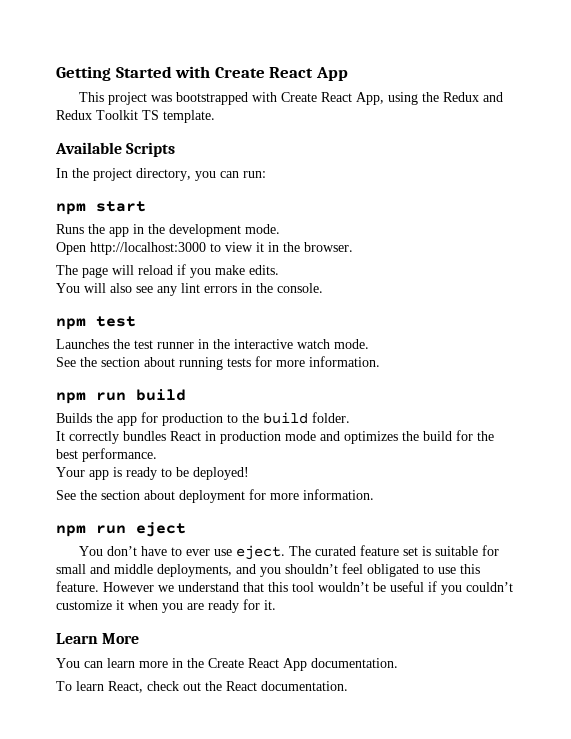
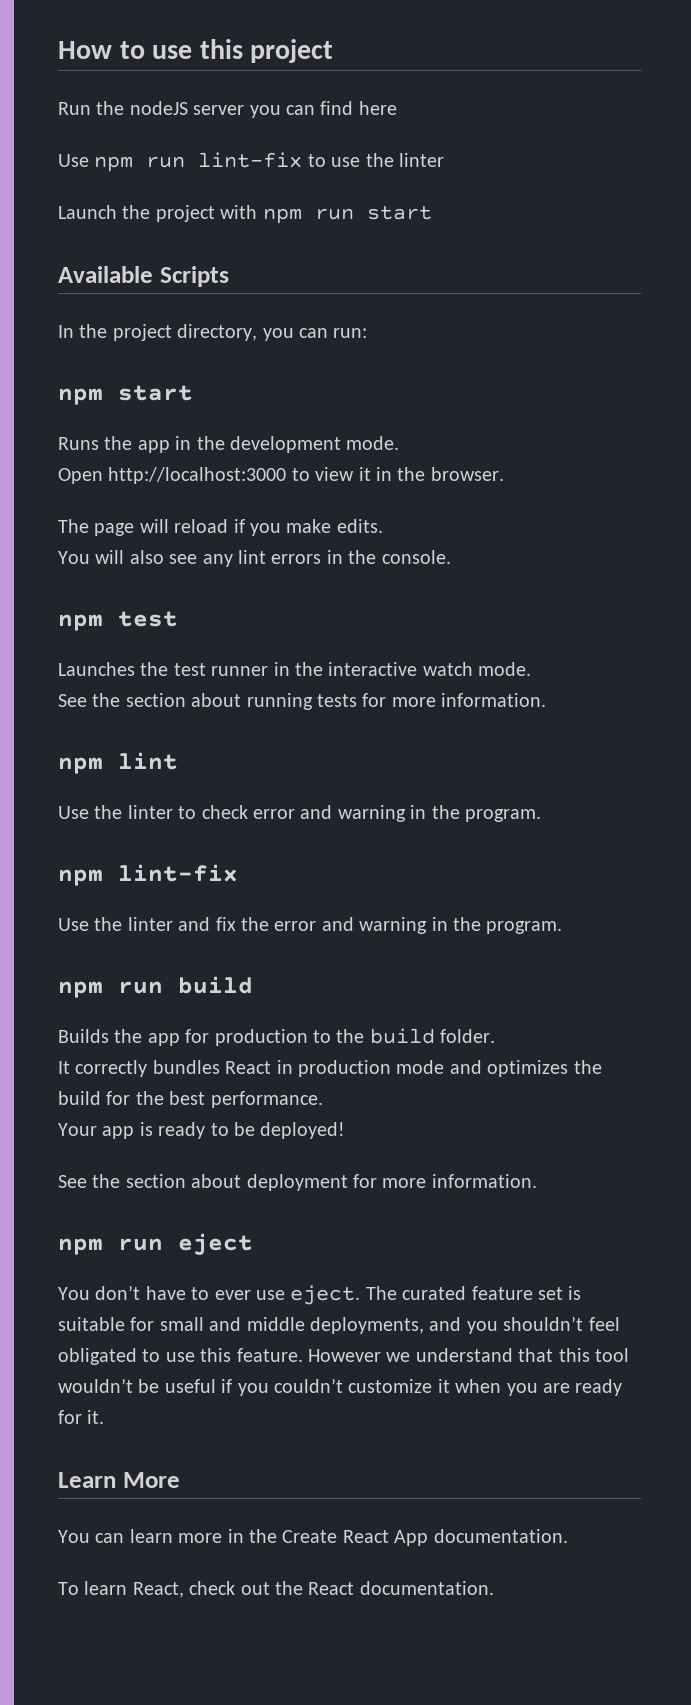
[56,66,348,81] [78,92,503,105] [56,110,215,123] Getting Started with Create React App // This project was bootstrapped with Create React App, using the Redux and Redux Toolkit TS template. -> [58,39,334,63] [58,101,397,118] [58,152,444,172] [58,205,432,224] How to use this project // Run the nodeJS server you can find here // Use npm run lint-fix to use the linter // Launch the project with npm run start
(380, 361) none -> [58,752,178,774] [58,805,541,822] [58,864,238,886] [58,917,563,934] // npm lint // Use the linter to check error and warning in the program. // npm lint-fix // Use the linter and fix the error and warning in the program.

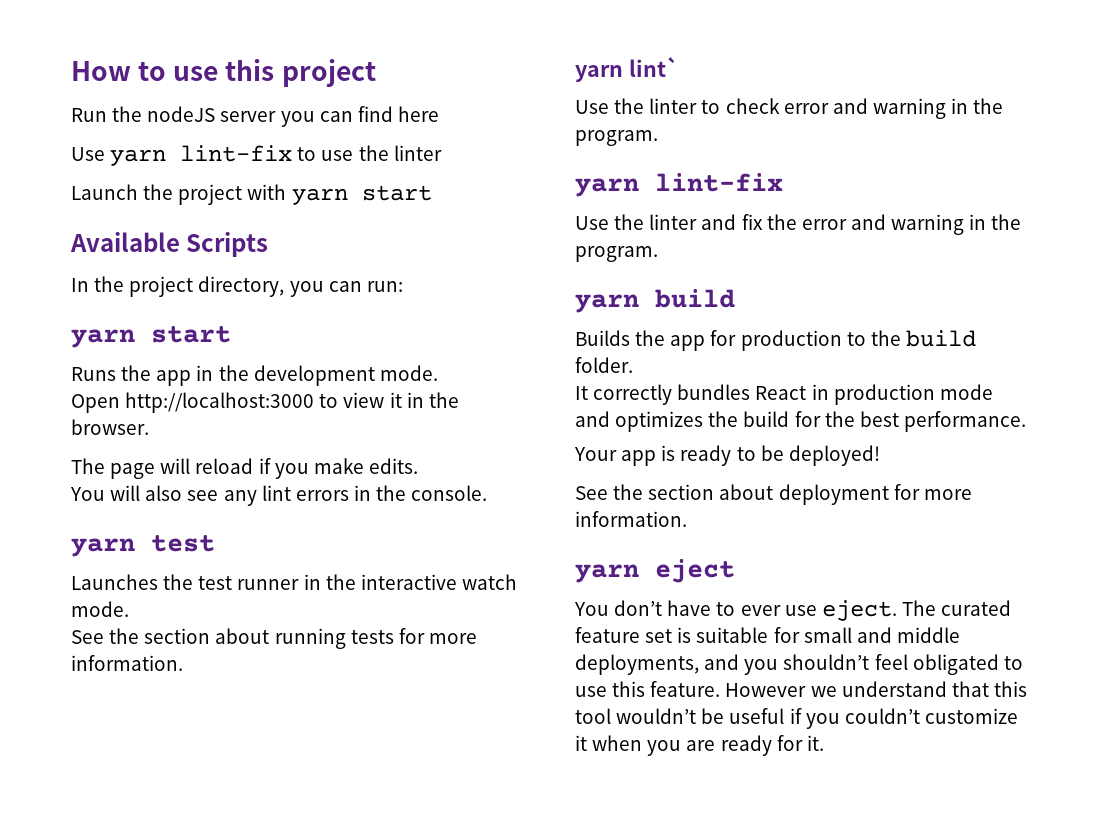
[94,156,186,172] npm run -> [110,149,167,166] yarn
[262,208,354,224] npm run -> [291,188,348,205] yarn
[58,388,103,405] npm -> [71,329,135,348] yarn
[58,614,103,631] npm -> [71,538,135,557] yarn
[58,752,178,774] npm lint -> [575,57,679,82] yarn lint`
[58,869,103,886] npm -> [575,178,639,197] yarn
[58,981,163,998] npm run -> [575,294,639,313] yarn
[58,1238,163,1255] npm run -> [575,564,639,583] yarn
[58,1472,180,1488] [58,1529,568,1546] [58,1581,494,1598] // Learn More // You can learn more in the Create React App documentation. // To learn React, check out the React documentation. -> (824, 743) none

